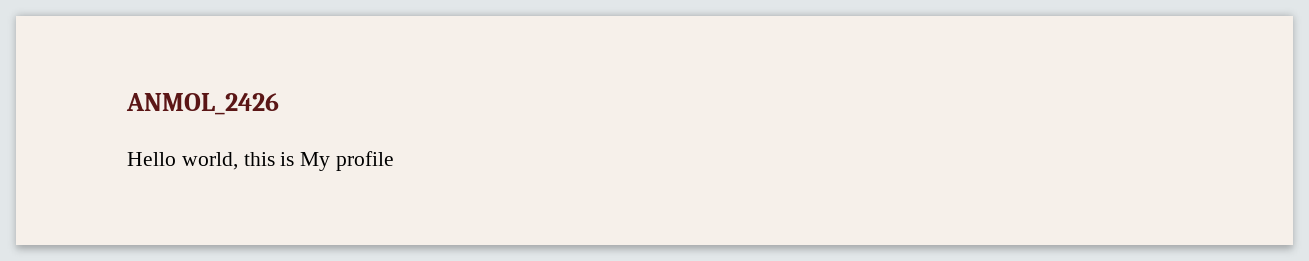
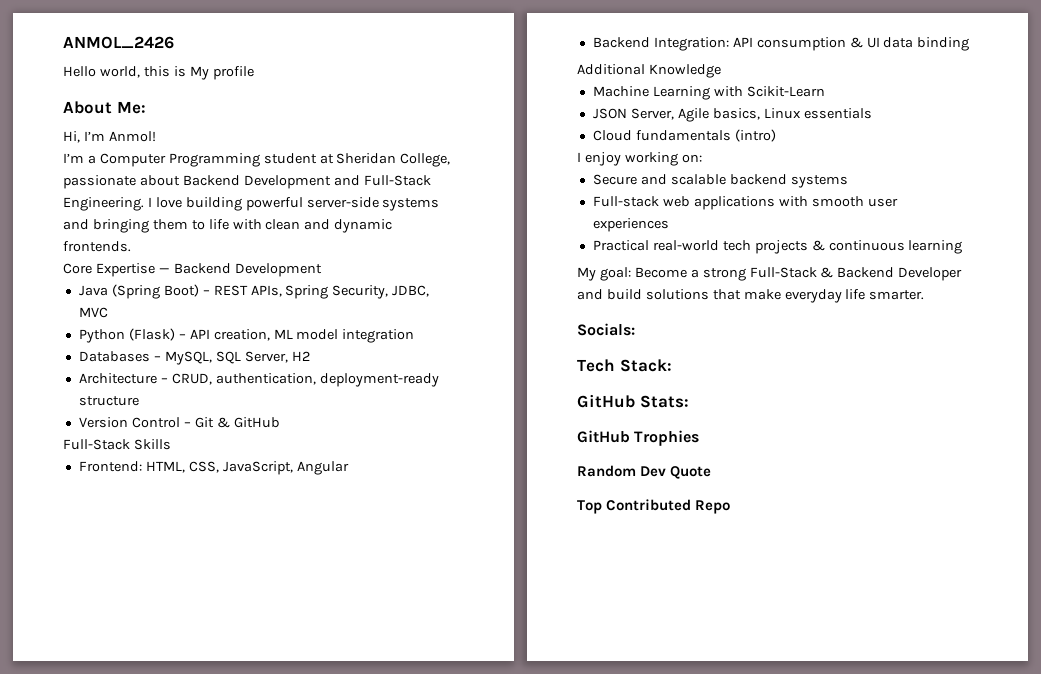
(395, 161) none -> [63,101,146,114] [63,131,156,143] [63,153,451,167] [63,175,431,189] [63,197,440,211] [63,219,393,233] [63,241,131,252] [63,263,322,277] [78,284,430,299] [78,307,108,318] [78,328,415,343] [78,351,310,365] [78,373,439,387] [78,396,139,406] [78,417,280,428] [63,439,171,450] [78,461,349,475] [592,37,970,51] [577,64,721,78] [592,86,825,100] [592,108,872,122] [592,129,776,142] [577,152,702,166] [592,174,848,188] [592,196,898,210] [592,218,669,232] [592,240,963,254] [577,267,963,281] [577,289,925,303] [577,323,635,336] [577,359,672,372] [577,394,689,408] [577,430,700,446] [577,465,712,479] [577,499,731,514] // About Me: // Hi, I’m Anmol! // I’m a Computer Programming student at Sheridan College, passionate about Backend Development and Full-Stack Engineering. I love building powerful server-side systems and bringing them to life with clean and dynamic frontends. // Core Expertise — Backend Development // Java (Spring Boot) – REST APIs, Spring Security, JDBC, MVC // Python (Flask) – API creation, ML model integration // Databases – MySQL, SQL Server, H2 // Architecture – CRUD, authentication, deployment-ready structure // Version Control – Git & GitHub // Full-Stack Skills // Frontend: HTML, CSS, JavaScript, Angular // Backend Integration: API consumption & UI data binding // Additional Knowledge // Machine Learning with Scikit-Learn // JSON Server, Agile basics, Linux essentials // Cloud fundamentals (intro) // I enjoy working on: // Secure and scalable backend systems // Full-stack web applications with smooth user experiences // Practical real-world tech projects & continuous learning // My goal: Become a strong Full-Stack & Backend Developer and build solutions that make everyday life smarter. // Socials: // Tech Stack: // GitHub Stats: // GitHub Trophies // Random Dev Quote // Top Contributed Repo

